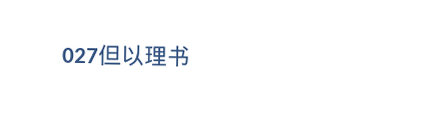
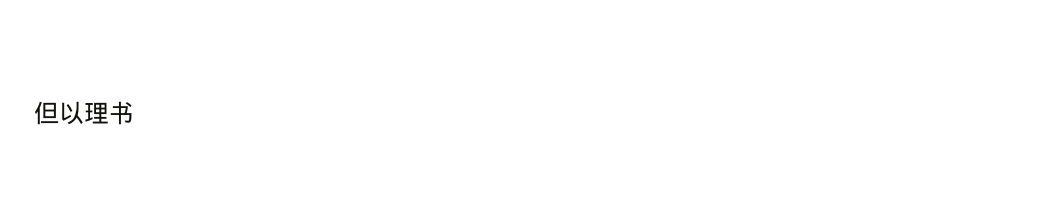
[62,47,99,64] 027 -> (34, 113) none

